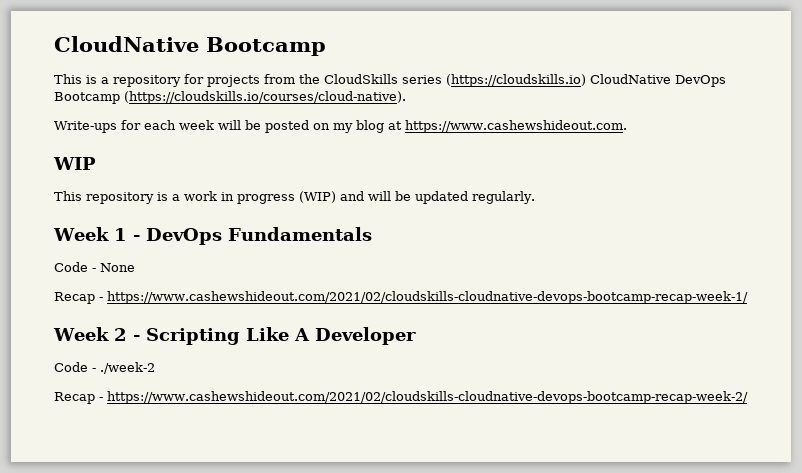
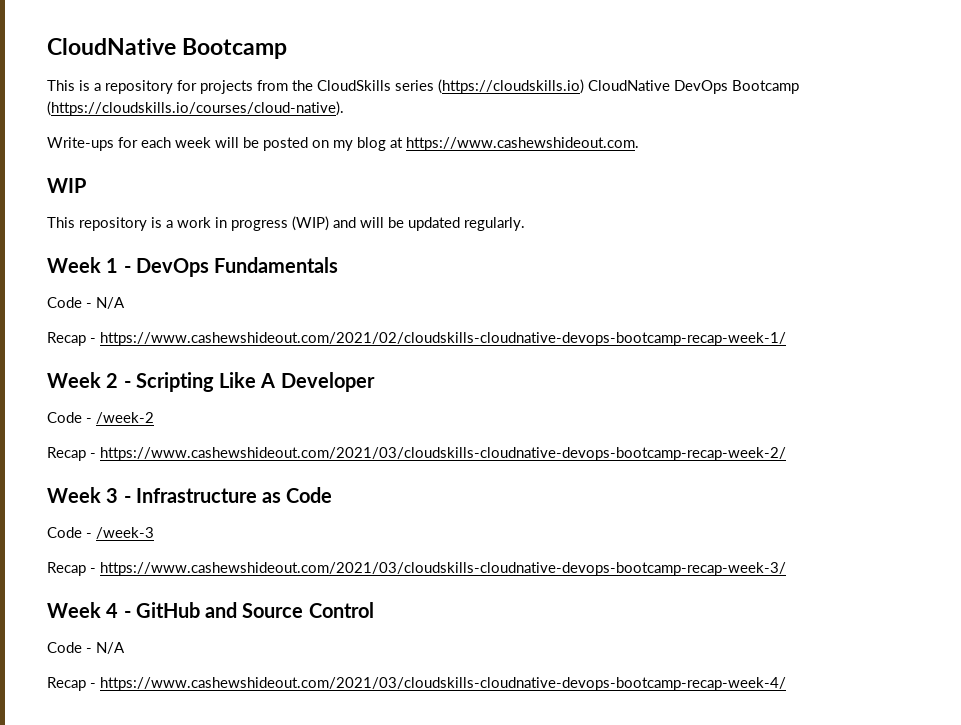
[92,263,135,272] - None -> [86,297,125,309] - N/A
[100,362,155,374] [54,391,748,404] ./week-2 // Recap - https://www.cashewshideout.com/2021/02/cloudskills-cloudnative-devops-bootcamp-recap-week-2/ -> [96,412,154,424] [47,447,786,461] [47,487,333,503] [47,527,154,539] [47,562,786,576] [47,602,374,618] [47,642,125,654] [47,677,786,691] /week-2 // Recap - https://www.cashewshideout.com/2021/03/cloudskills-cloudnative-devops-bootcamp-recap-week-2/ // Week 3 - Infrastructure as Code // Code - /week-3 // Recap - https://www.cashewshideout.com/2021/03/cloudskills-cloudnative-devops-bootcamp-recap-week-3/ // Week 4 - GitHub and Source Control // Code - N/A // Recap - https://www.cashewshideout.com/2021/03/cloudskills-cloudnative-devops-bootcamp-recap-week-4/

